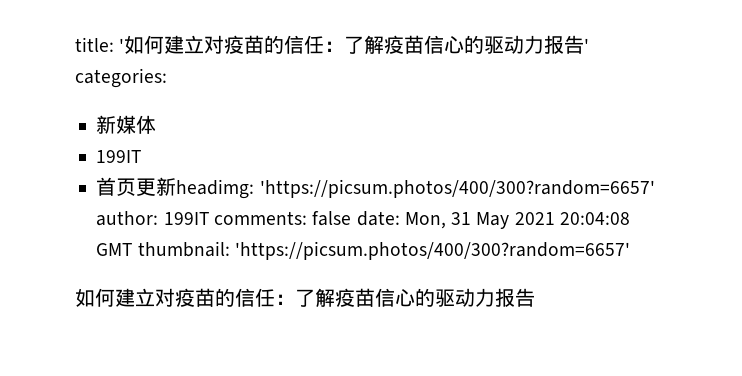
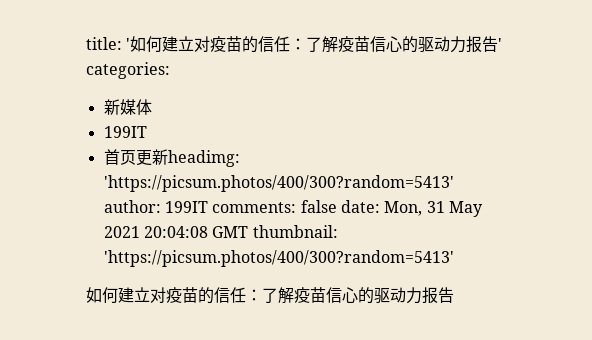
[259,179,655,198] 'https://picsum.photos/400/300?random=6657' -> [103,175,454,192] 'https://picsum.photos/400/300?random=5413'
[234,241,630,260] 'https://picsum.photos/400/300?random=6657' -> [103,250,454,267] 'https://picsum.photos/400/300?random=5413'

